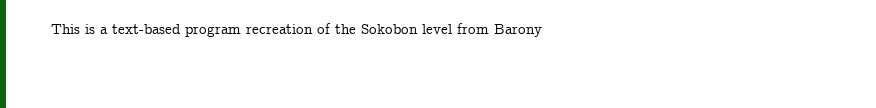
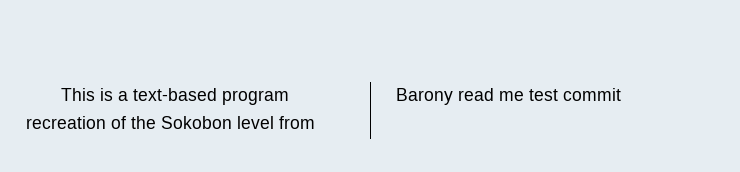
(542, 30) none -> [458,88,621,101] read me test commit

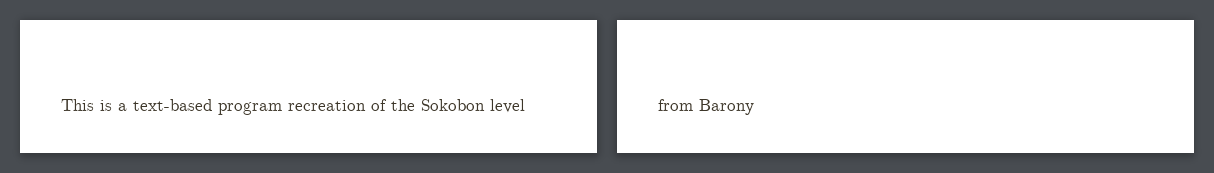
[458,88,621,101] read me test commit -> (754, 107) none

